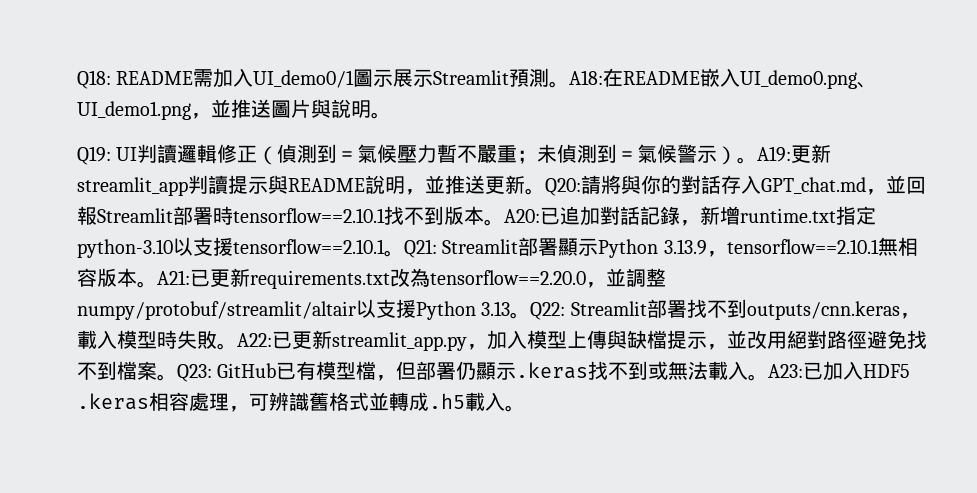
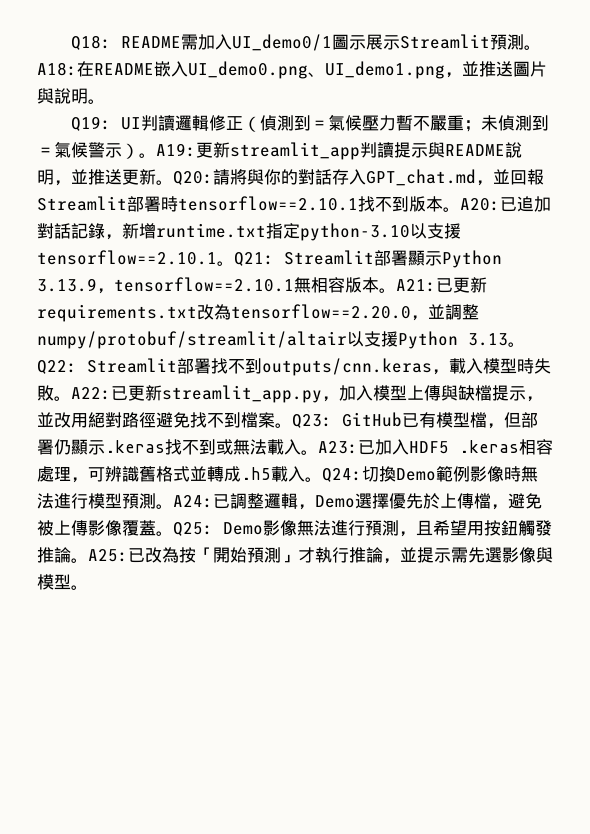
(525, 408) none -> [322,466,538,482] [37,493,542,510] [37,520,552,537] [37,547,553,564] [37,574,88,590] Q24:切換Demo範例影像時無法進行模型預測。A24:已調整邏輯，Demo選擇優先於上傳檔，避免被上傳影像覆蓋。Q25: Demo影像無法進行預測，且希望用按鈕觸發推論。A25:已改為按「開始預測」才執行推論，並提示需先選影像與模型。

